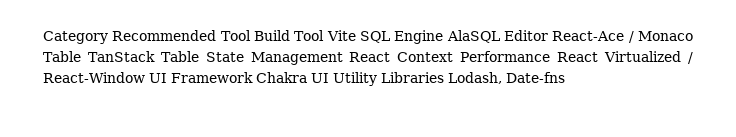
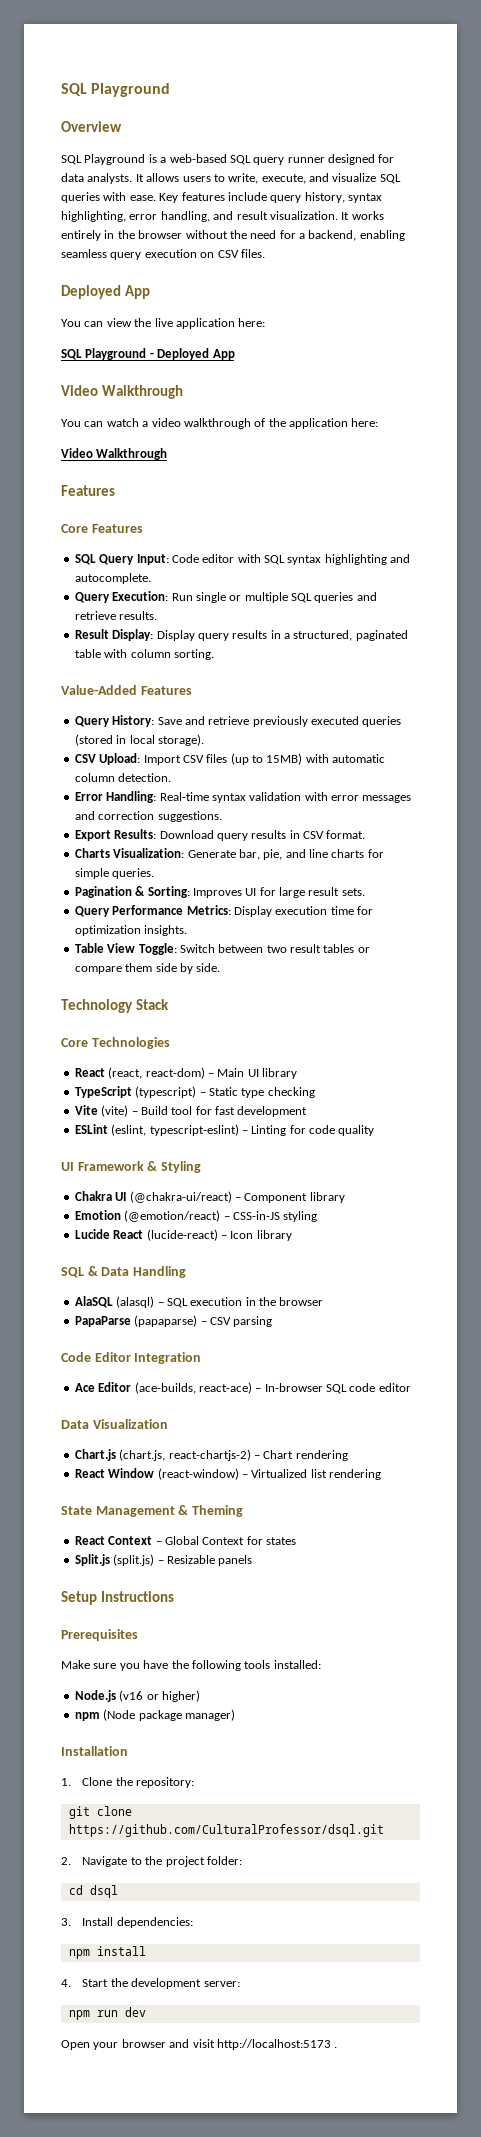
[43,30,693,44] [43,51,694,65] [43,72,565,86] Category Recommended Tool Build Tool Vite SQL Engine AlaSQL Editor React-Ace / Monaco Table TanStack Table State Management React Context Performance React Virtualized / React-Window UI Framework Chakra UI Utility Libraries Lodash, Date-fns -> [61,83,171,97] [61,121,122,132] [61,154,395,165] [61,173,401,184] [61,192,382,203] [61,211,384,222] [61,230,405,241] [61,249,265,260] [61,285,150,299] [61,318,266,329] [61,348,235,360] [61,385,183,399] [61,418,379,429] [61,448,168,460] [61,485,115,496] [61,524,143,533] [74,554,411,565] [74,573,151,584] [74,591,377,603] [74,611,158,620] [74,629,408,641] [74,649,214,660] [61,685,192,695] [74,715,402,727] [74,734,204,746] [74,753,386,765] [74,773,172,782] [74,791,412,803] [74,811,222,822] [74,829,366,841] [74,848,384,860] [74,868,155,879] [74,886,365,898] [74,905,373,917] [74,925,188,936] [74,943,370,955] [74,963,221,974] [61,999,169,1013] [61,1037,170,1049] [74,1067,297,1079] [74,1086,315,1098] [74,1105,308,1117] [74,1124,375,1136] [61,1161,201,1173] [74,1191,345,1203] [74,1210,318,1222] [74,1229,292,1241] [61,1266,186,1278] [74,1296,324,1308] [74,1315,273,1327] [61,1352,202,1364] [74,1382,411,1394] [61,1419,168,1429] [74,1449,348,1461] [74,1468,381,1480] [61,1505,243,1517] [74,1536,296,1545] [74,1554,253,1566] [61,1591,174,1605] [61,1629,138,1641] [61,1660,321,1671] [74,1690,200,1702] [74,1709,235,1721] [61,1746,128,1756] [61,1777,195,1788] [68,1806,132,1819] [68,1824,384,1837] [61,1856,242,1867] [68,1885,118,1898] [61,1917,193,1928] [68,1946,146,1959] [61,1978,240,1989] [68,2007,146,2020] [61,2039,338,2050] SQL Playground // Overview // SQL Playground is a web-based SQL query runner designed for data analysts. It allows users to write, execute, and visualize SQL queries with ease. Key features include query history, syntax highlighting, error handling, and result visualization. It works entirely in the browser without the need for a backend, enabling seamless query execution on CSV files. // Deployed App // You can view the live application here: // SQL Playground - Deployed App // Video Walkthrough // You can watch a video walkthrough of the application here: // Video Walkthrough // Features // Core Features // SQL Query Input: Code editor with SQL syntax highlighting and autocomplete. // Query Execution: Run single or multiple SQL queries and retrieve results. // Result Display: Display query results in a structured, paginated table with column sorting. // Value-Added Features // Query History: Save and retrieve previously executed queries (stored in local storage). // CSV Upload: Import CSV files (up to 15MB) with automatic column detection. // Error Handling: Real-time syntax validation with error messages and correction suggestions. // Export Results: Download query results in CSV format. // Charts Visualization: Generate bar, pie, and line charts for simple queries. // Pagination & Sorting: Improves UI for large result sets. // Query Performance Metrics: Display execution time for optimization insights. // Table View Toggle: Switch between two result tables or compare them side by side. // Technology Stack // Core Technologies // React (react, react-dom) – Main UI library // TypeScript (typescript) – Static type checking // Vite (vite) – Build tool for fast development // ESLint (eslint, typescript-eslint) – Linting for code quality // UI Framework & Styling // Chakra UI (@chakra-ui/react) – Component library // Emotion (@emotion/react) – CSS-in-JS styling // Lucide React (lucide-react) – Icon library // SQL & Data Handling // AlaSQL (alasql) – SQL execution in the browser // PapaParse (papaparse) – CSV parsing // Code Editor Integration // Ace Editor (ace-builds, react-ace) – In-browser SQL code editor // Data Visualization // Chart.js (chart.js, react-chartjs-2) – Chart rendering // React Window (react-window) – Virtualized list rendering // State Management & Theming // React Context – Global Context for states // Split.js (split.js) – Resizable panels // Setup Instructions // Prerequisites // Make sure you have the following tools installed: // Node.js (v16 or higher) // npm (Node package manager) // Installation // 1. Clone the repository: // git clone https://github.com/CulturalProfessor/dsql.git // 2. Navigate to the project folder: // cd dsql // 3. Install dependencies: // npm install // 4. Start the development server: // npm run dev // Open your browser and visit http://localhost:5173 .

